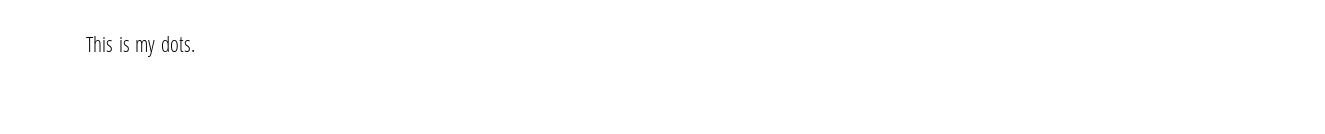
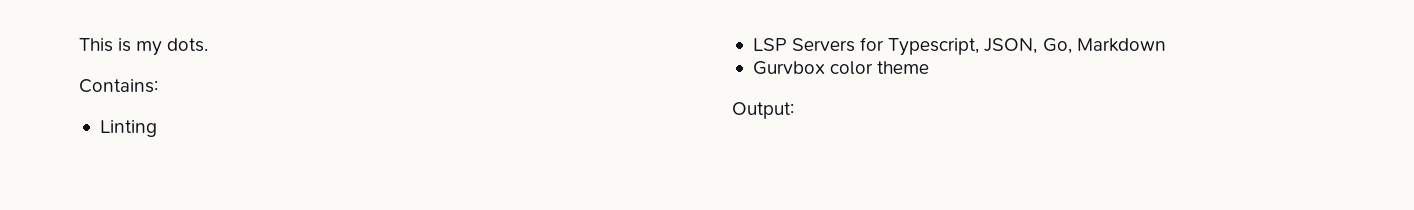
(196, 44) none -> [79,79,158,93] [99,120,157,137] [752,37,1166,56] [752,61,930,75] [732,102,794,119] // Contains: // Linting // LSP Servers for Typescript, JSON, Go, Markdown // Gurvbox color theme // Output:

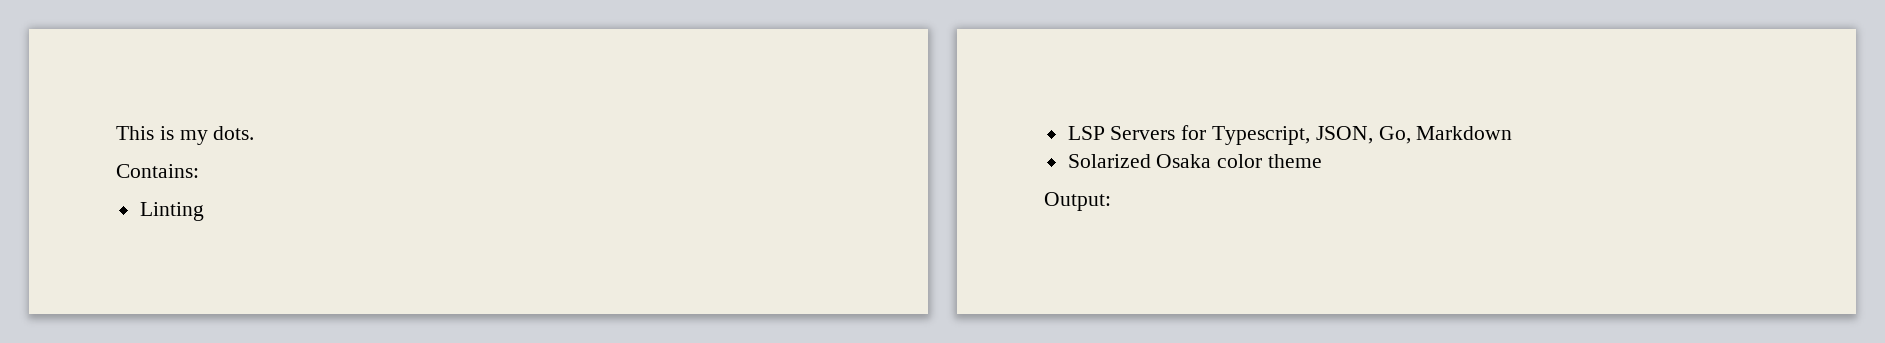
[752,61,825,75] Gurvbox -> [1067,154,1212,168] Solarized Osaka

